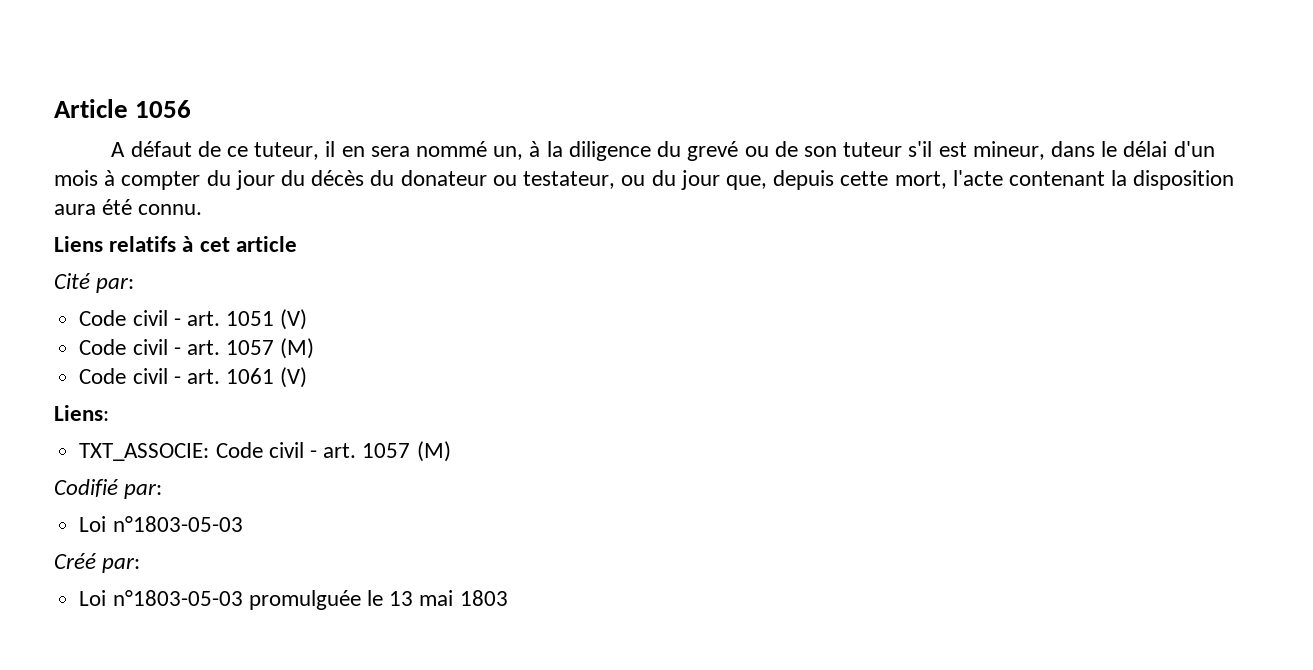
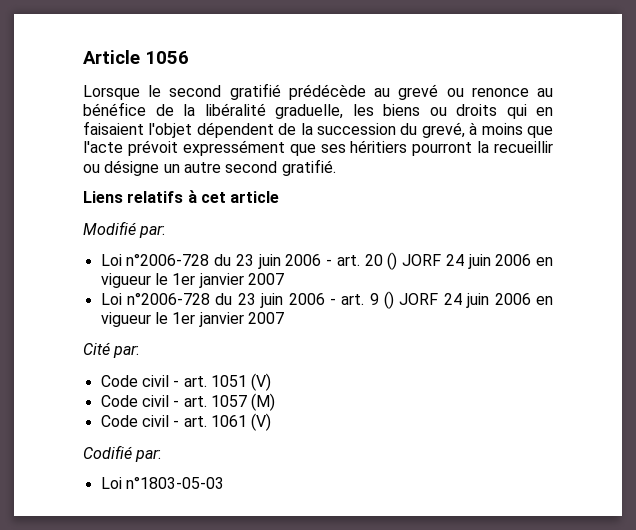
[111,141,1215,161] [54,170,1235,190] [54,199,203,215] A défaut de ce tuteur, il en sera nommé un, à la diligence du grevé ou de son tuteur s'il est mineur, dans le délai d'un mois à compter du jour du décès du donateur ou testateur, ou du jour que, depuis cette mort, l'acte contenant la disposition aura été connu. -> [83,83,553,100] [83,102,553,119] [83,121,553,138] [83,140,553,156] [83,159,336,176] Lorsque le second gratifié prédécède au grevé ou renonce au bénéfice de la libéralité graduelle, les biens ou droits qui en faisaient l'objet dépendent de la succession du grevé, à moins que l'acte prévoit expressément que ses héritiers pourront la recueillir ou désigne un autre second gratifié.
(297, 244) none -> [83,221,166,238] [100,252,553,270] [100,273,284,288] [100,291,553,309] [100,312,284,327] // Modifié par: // Loi n°2006-728 du 23 juin 2006 - art. 20 () JORF 24 juin 2006 en vigueur le 1er janvier 2007 // Loi n°2006-728 du 23 juin 2006 - art. 9 () JORF 24 juin 2006 en vigueur le 1er janvier 2007
[54,405,109,421] [79,441,451,462] [54,479,163,499] [79,516,243,532] [54,553,141,573] [79,590,508,610] Liens: // TXT_ASSOCIE: Code civil - art. 1057 (M) // Codifié par: // Loi n°1803-05-03 // Créé par: // Loi n°1803-05-03 promulguée le 13 mai 1803 -> [83,445,162,462] [100,476,224,489] Codifié par: // Loi n°1803-05-03

